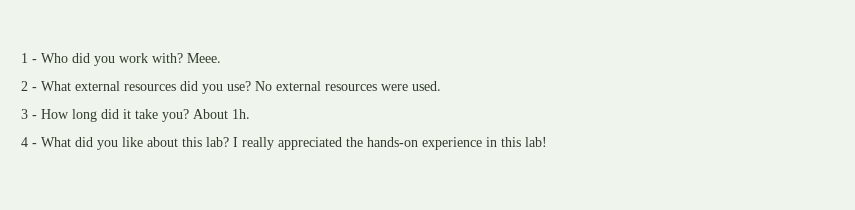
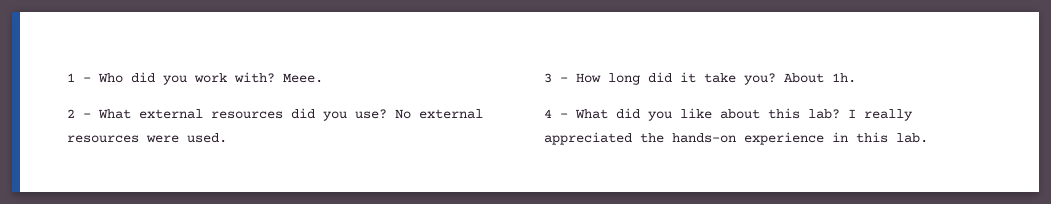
[525,137,547,147] lab! -> [896,133,928,143] lab.

